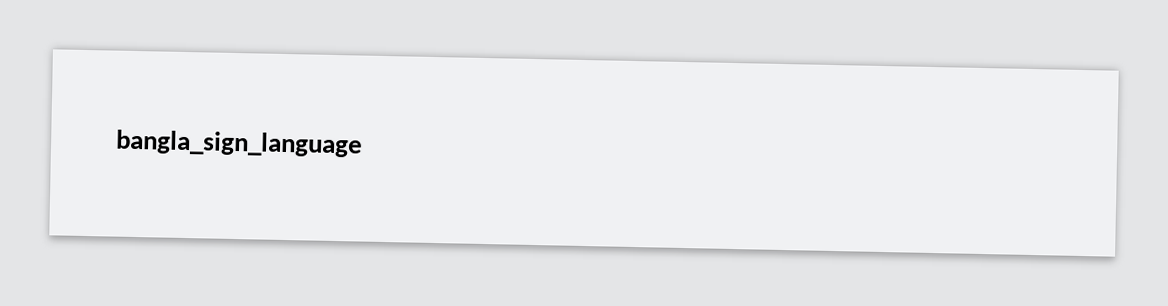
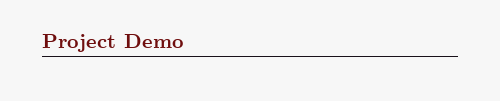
[115,129,363,158] bangla_sign_language -> [42,34,184,52] Project Demo

